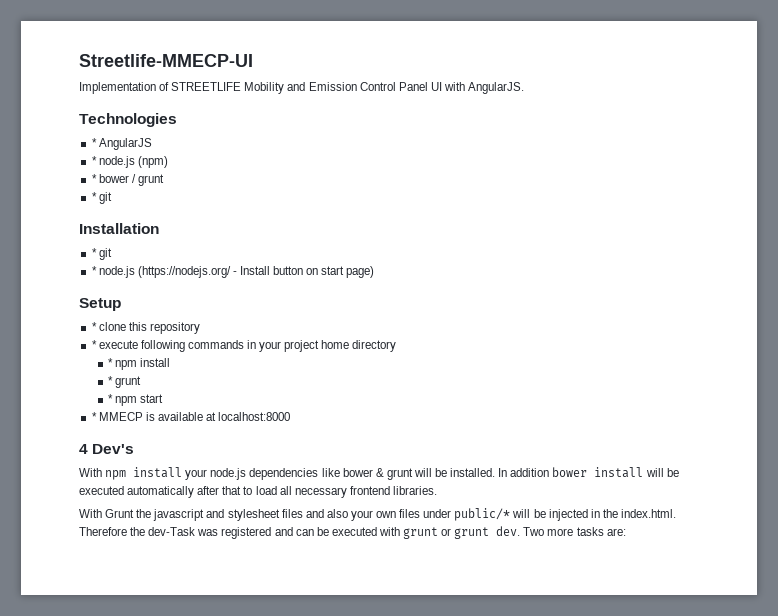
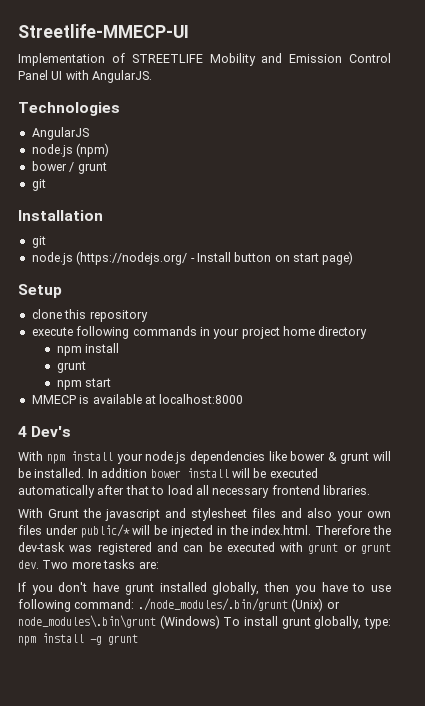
[91,138,97,147] * -> (120, 109) none
[91,156,97,165] * -> (89, 133) none
[91,174,97,183] * -> (110, 150) none
[91,192,97,201] * -> (107, 168) none
[91,248,112,260] [91,266,97,275] * git // * -> [31,236,46,248] git //
[91,322,97,331] * -> (62, 291) none
[91,340,97,349] * -> (148, 316) none
[107,358,113,367] * -> (368, 332) none
[107,376,142,388] [107,394,113,403] * grunt // * -> [56,361,86,373] grunt //
[91,412,97,421] * -> (112, 382) none
[148,527,196,536] dev-Task -> [18,542,65,552] dev-task
(626, 532) none -> [18,582,392,595] [18,598,340,612] [18,615,392,629] [18,633,138,646] // If you don't have grunt installed globally, then you have to use following command: ./node_modules/.bin/grunt (Unix) or node_modules\.bin\grunt (Windows) To install grunt globally, type: npm install -g grunt

